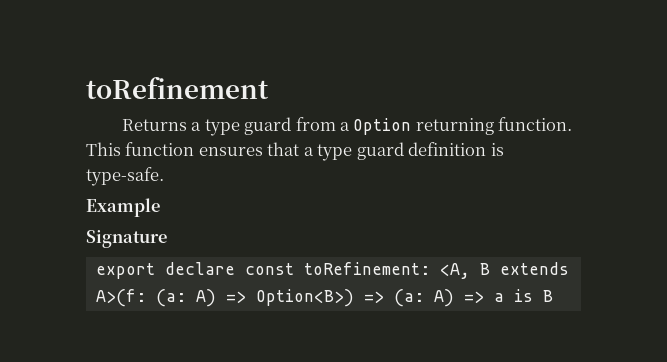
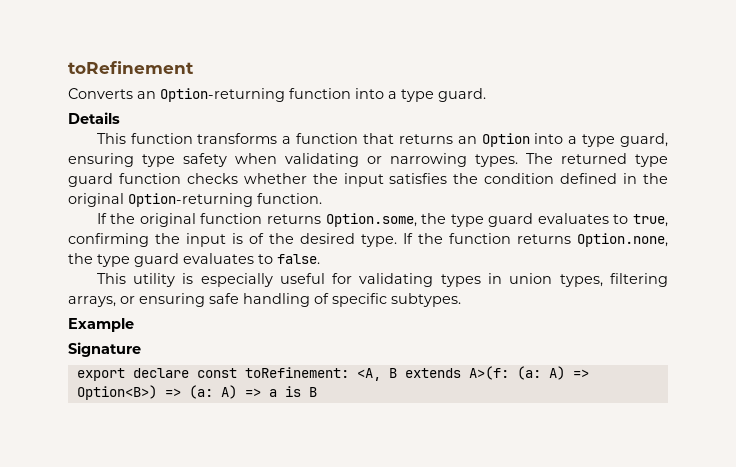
[121,117,573,136] [86,142,504,161] [86,167,164,186] Returns a type guard from a Option returning function. This function ensures that a type guard definition is type-safe. -> [68,88,486,102] [68,112,120,124] [96,133,668,147] [68,153,668,167] [68,173,668,187] [68,193,322,207] [96,213,668,227] [68,233,668,247] [68,253,320,267] [96,273,669,287] [68,293,461,307] Converts an Option-returning function into a type guard. // Details // This function transforms a function that returns an Option into a type guard, ensuring type safety when validating or narrowing types. The returned type guard function checks whether the input satisfies the condition defined in the original Option-returning function. // If the original function returns Option.some, the type guard evaluates to true, confirming the input is of the desired type. If the function returns Option.none, the type guard evaluates to false. // This utility is especially useful for validating types in union types, filtering arrays, or ensuring safe handling of specific subtypes.

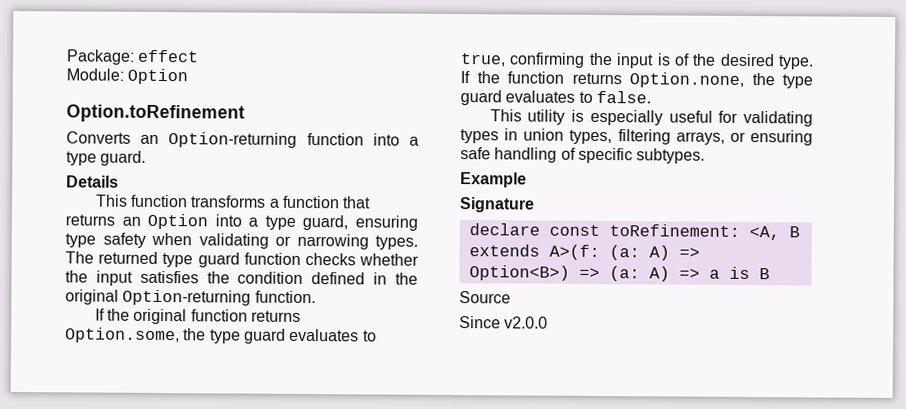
[68,61,194,74] toRefinement -> [66,49,200,65] [66,68,189,85] [66,104,245,123] Package: effect // Module: Option // Option.toRefinement
[76,368,125,381] export -> (535, 205) none
(317, 392) none -> [459,291,511,304] [459,316,549,329] // Source // Since v2.0.0

